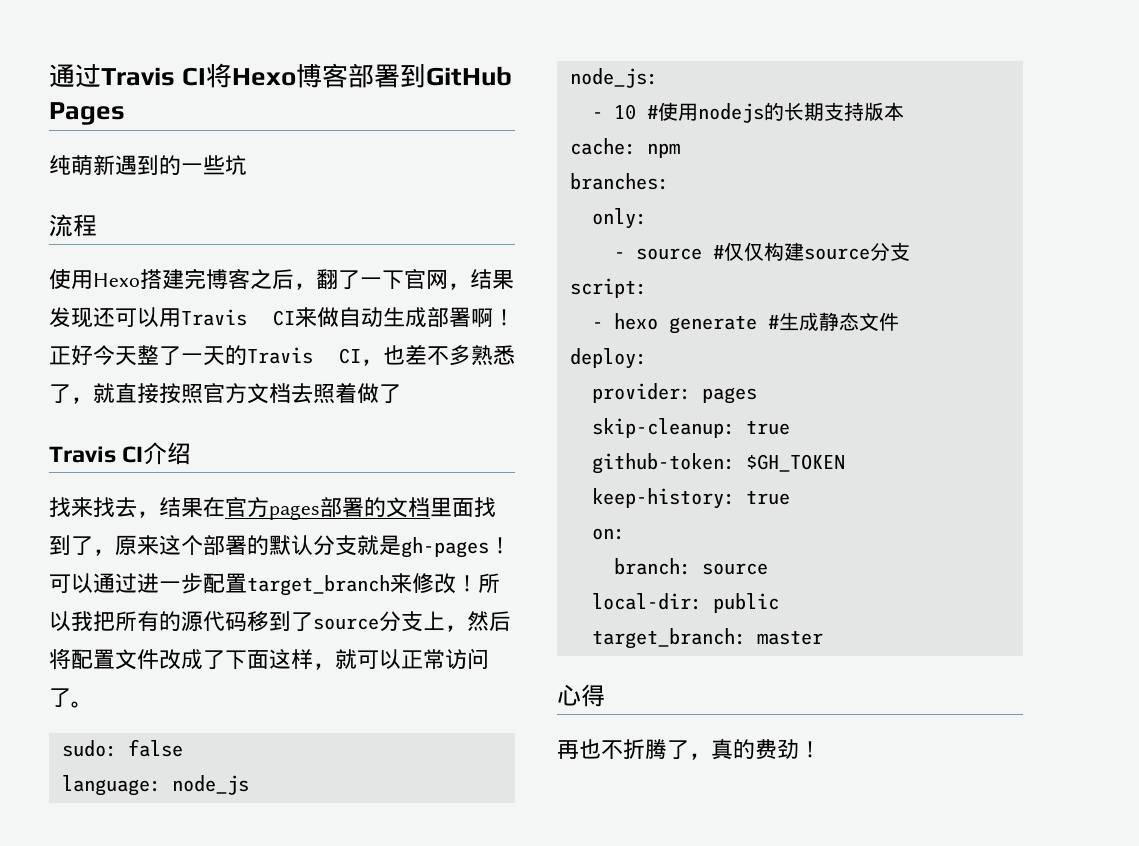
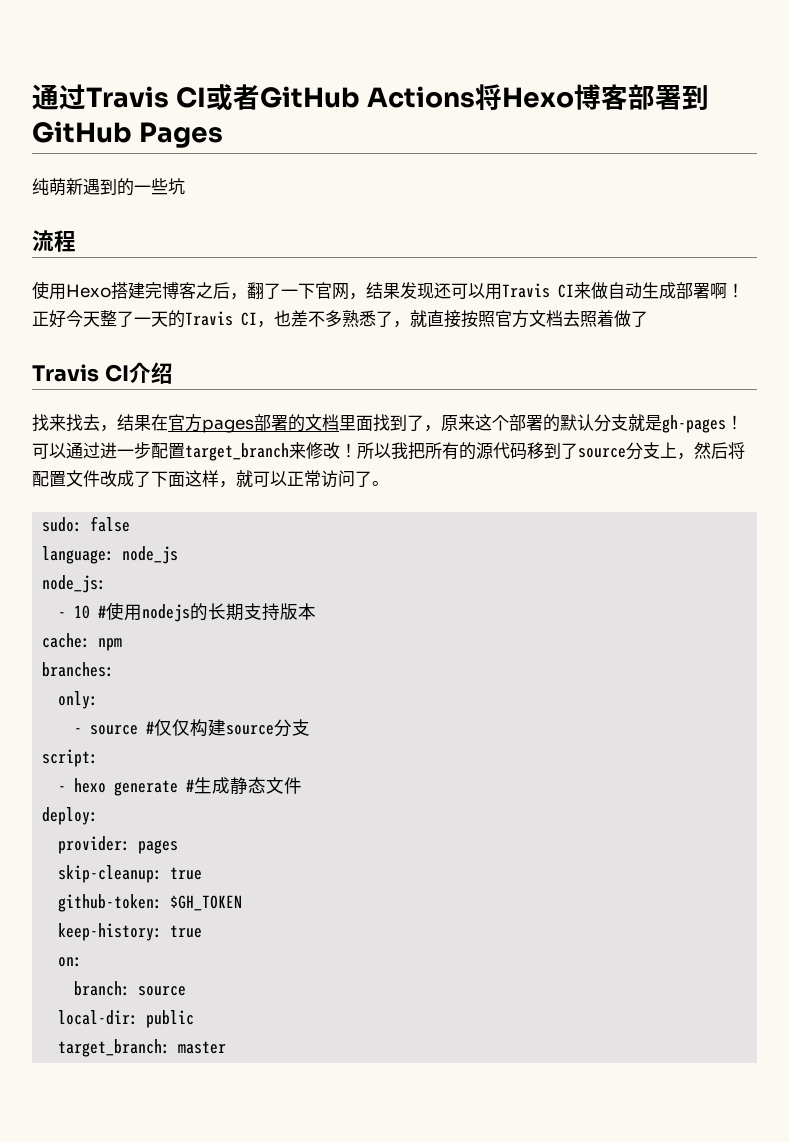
(207, 76) none -> [206,84,476,111] 或者GitHub Actions
[557,684,605,707] [557,739,821,760] // 心得 // 再也不折腾了，真的费劲！ -> (227, 1047) none

